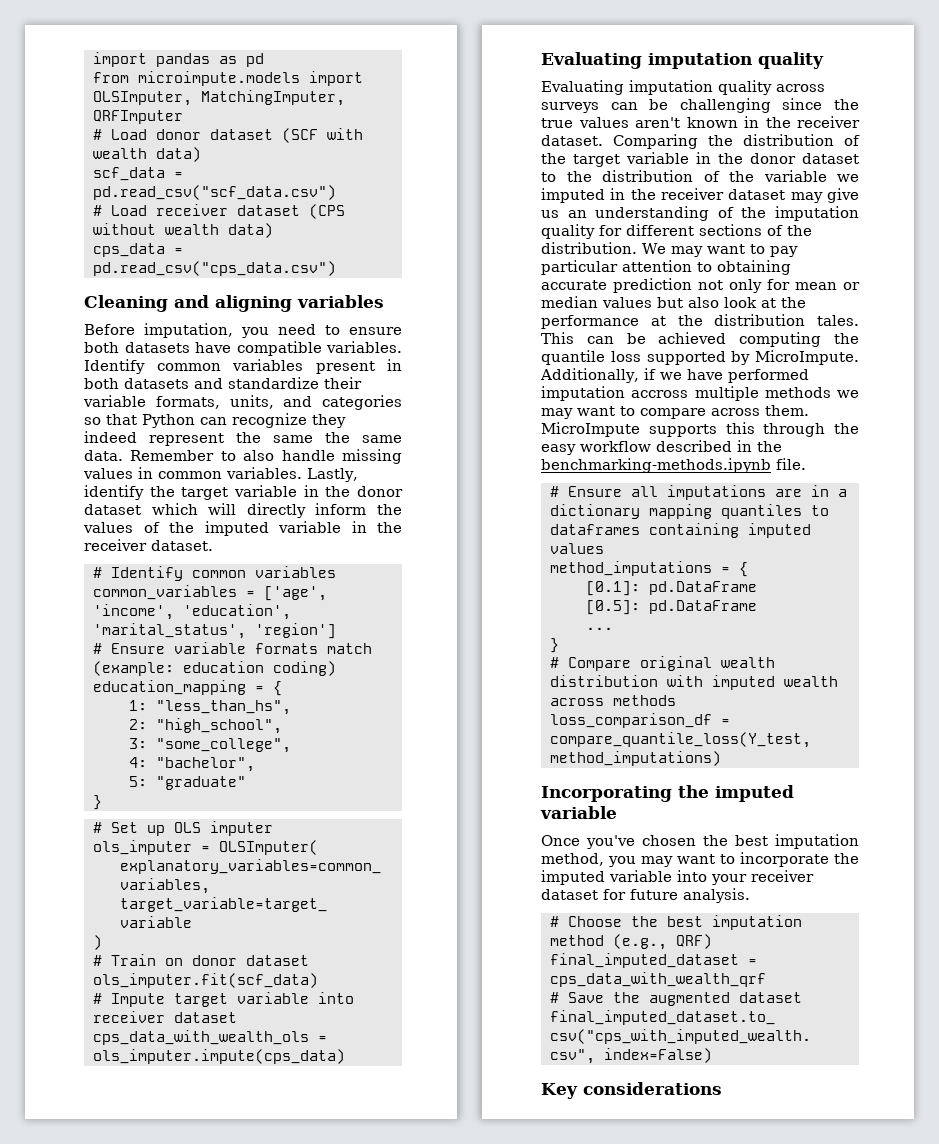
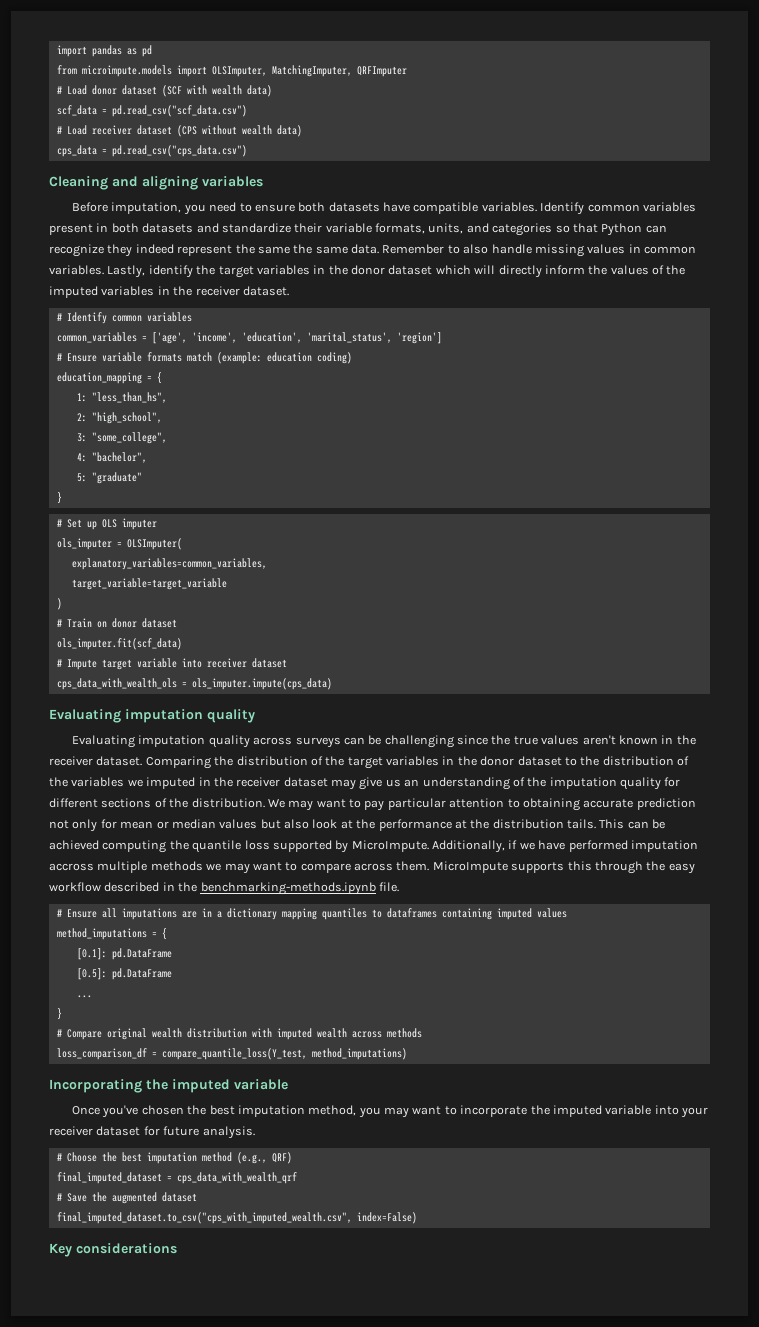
[234,485,297,497] variable -> [256,265,310,275] variables
[278,521,341,533] variable -> [101,286,155,296] variables
[626,152,689,164] variable -> [386,756,439,766] variables
[763,170,827,182] variable -> [71,777,125,787] variables
[817,315,859,326] tales. -> [567,819,596,829] tails.

